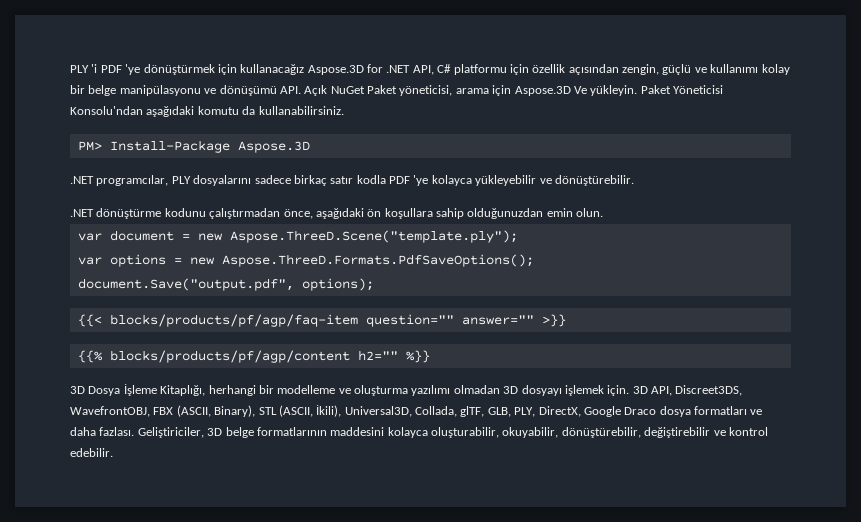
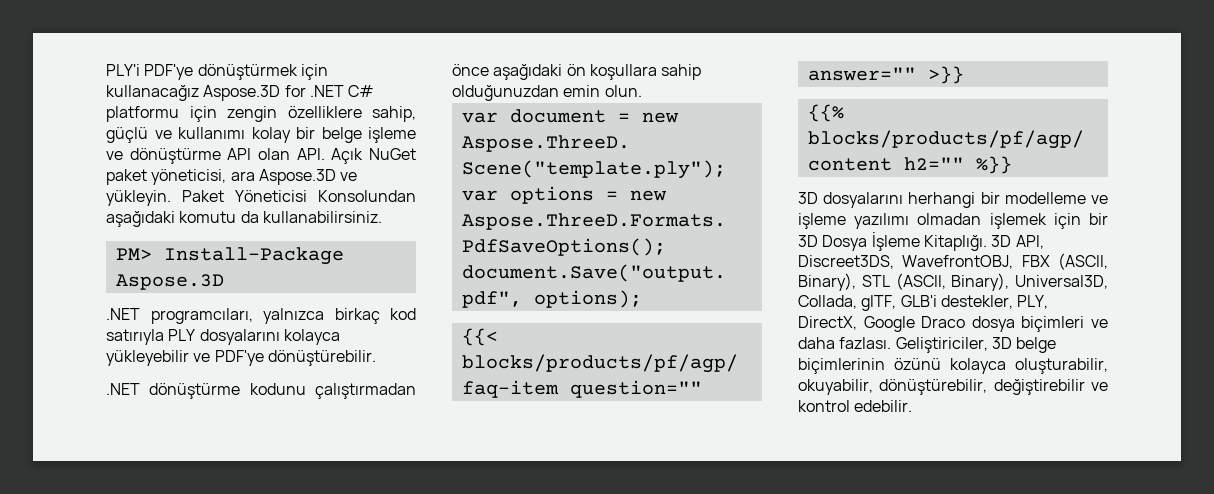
[70,64,141,75] PLY 'i PDF 'ye -> [106,64,194,80] PLY'i PDF'ye
[412,65,434,75] API, -> (344, 91) none
[532,64,659,75] özellik açısından zengin, -> [227,106,416,122] zengin özelliklere sahip,
[119,85,587,96] manipülasyonu ve dönüşümü API. Açık NuGet Paket yöneticisi, arama için Aspose.3D Ve -> [368,127,416,143] [106,148,416,164] [106,169,358,185] işleme ve dönüştürme API olan API. Açık NuGet paket yöneticisi, ara Aspose.3D ve
[70,106,143,115] Konsolu'ndan -> [318,190,416,202] Konsolundan
[96,175,429,186] programcılar, PLY dosyalarını sadece birkaç satır kodla PDF 'ye -> [150,308,416,324] [106,329,280,345] programcıları, yalnızca birkaç kod satırıyla PLY dosyalarını
(552, 181) none -> [214,350,264,366] PDF'ye
[283,209,313,219] önce, -> [452,64,489,76] önce
[88,384,206,396] Dosya İşleme Kitaplığı, -> [823,192,904,208] dosyalarını
[354,385,408,396] oluşturma -> [798,213,846,229] işleme
[503,385,630,396] 3D dosyayı işlemek için. -> [989,213,1108,229] [798,232,987,251] işlemek için bir 3D Dosya İşleme Kitaplığı.
[316,405,342,417] İkili), -> [951,273,1010,291] Binary),
[487,407,511,417] GLB, -> [900,295,1013,309] GLB'i destekler,
[694,406,747,415] formatları -> [1021,316,1085,332] biçimleri
[256,427,385,436] formatlarının maddesini -> [798,358,941,374] biçimlerinin özünü

